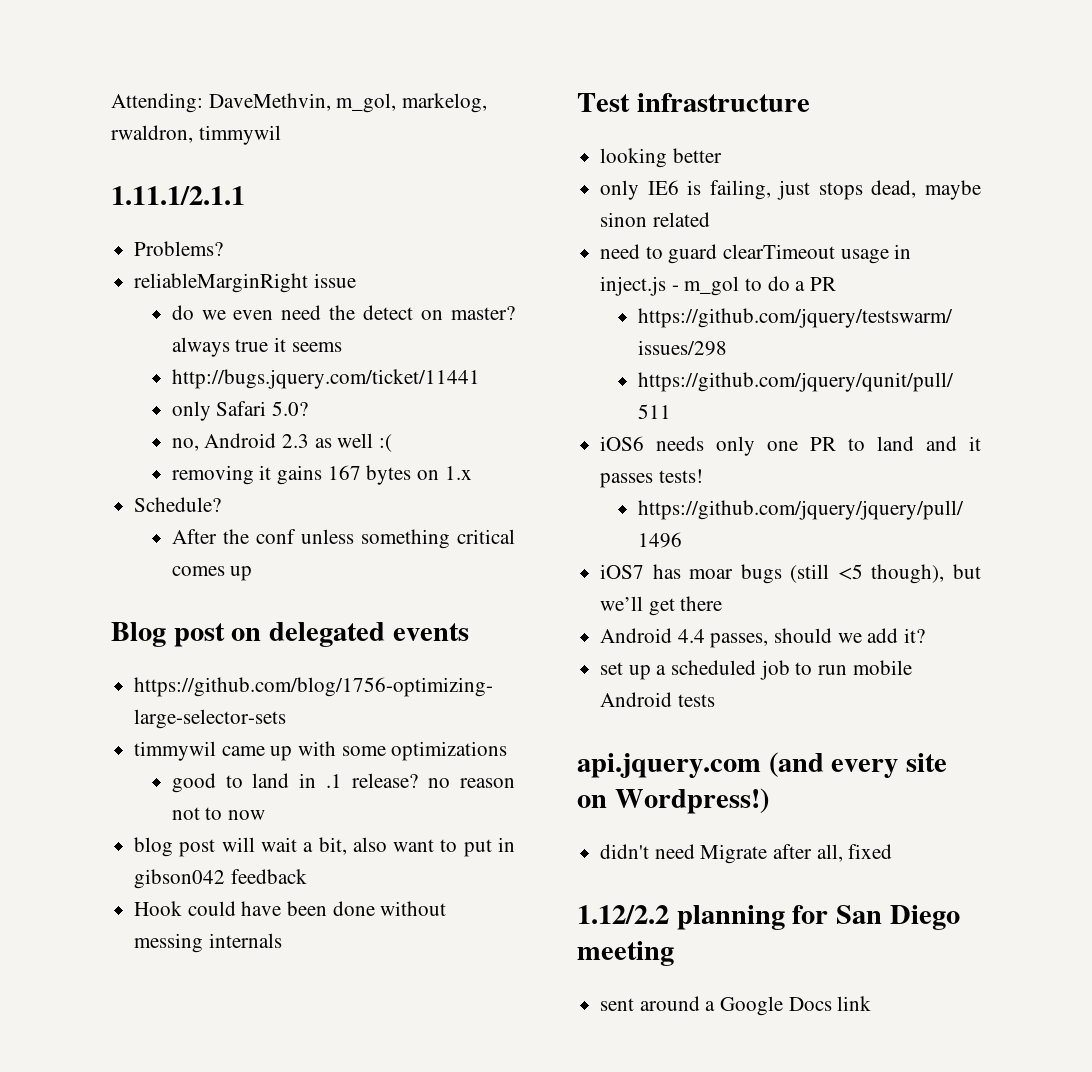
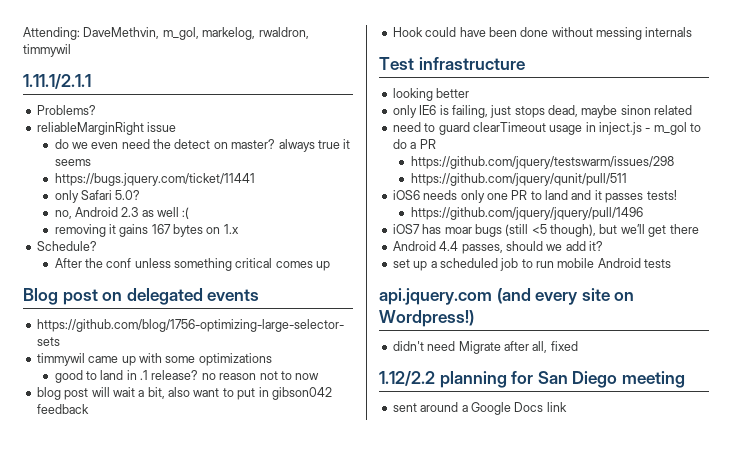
[171,369,480,389] http://bugs.jquery.com/ticket/11441 -> [54,173,255,186] https://bugs.jquery.com/ticket/11441

